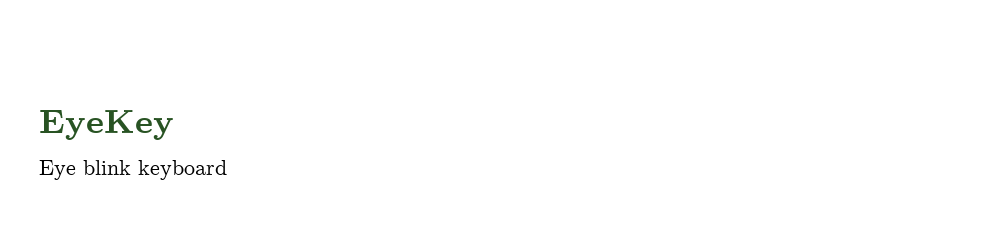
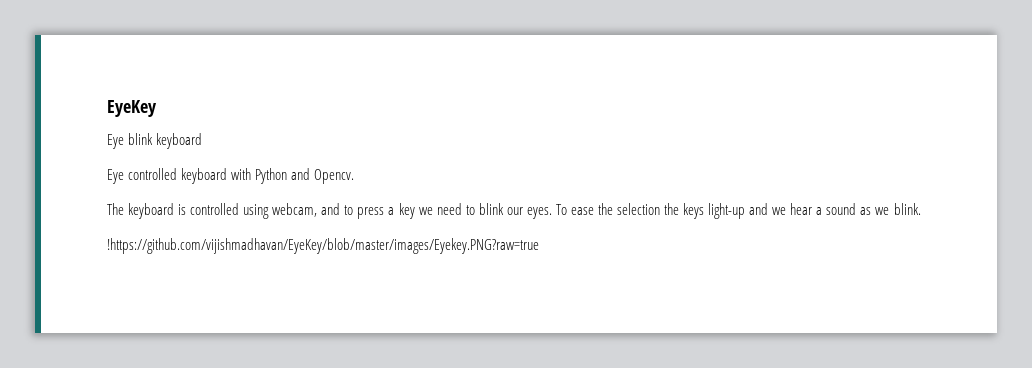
(227, 170) none -> [107,168,355,184] [107,203,921,219] [107,238,539,254] // Eye controlled keyboard with Python and Opencv. // The keyboard is controlled using webcam, and to press a key we need to blink our eyes. To ease the selection the keys light-up and we hear a sound as we blink. // !https://github.com/vijishmadhavan/EyeKey/blob/master/images/Eyekey.PNG?raw=true

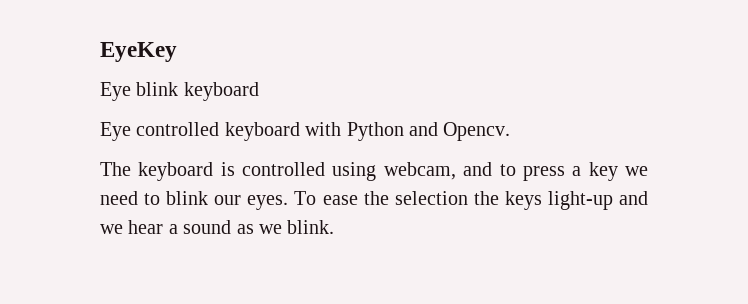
[107,238,539,254] // !https://github.com/vijishmadhavan/EyeKey/blob/master/images/Eyekey.PNG?raw=true -> (335, 227) none

